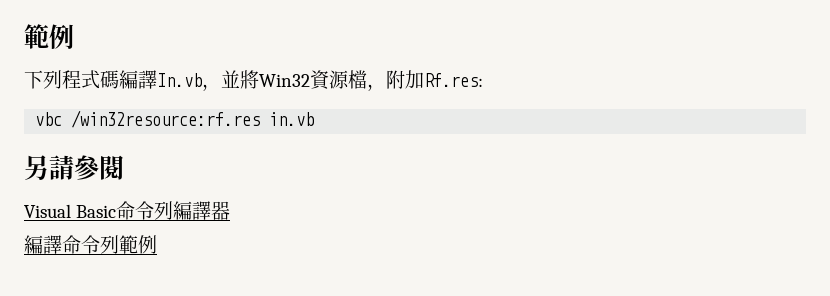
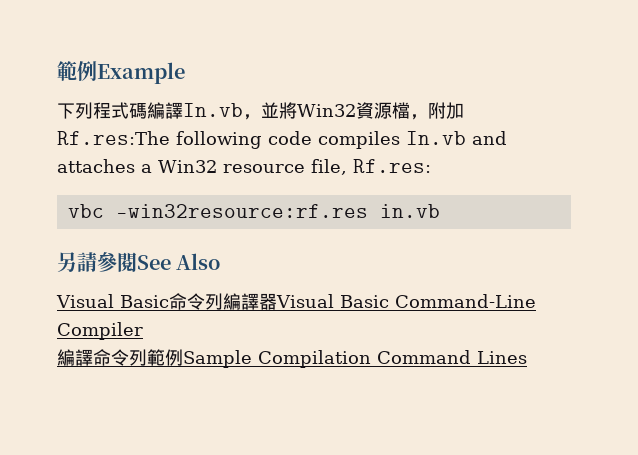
[24,24,74,49] 範例 -> [57,60,185,84] 範例Example
(424, 79) none -> [57,131,507,149] [57,159,347,175] Rf.res:The following code compiles In.vb and attaches a Win32 resource file,
[71,110,261,128] /win32resource:rf.res -> [115,204,368,218] -win32resource:rf.res
(124, 167) none -> [137,253,221,270] See Also
(231, 210) none -> [276,294,536,308] [57,322,143,340] Visual Basic Command-Line Compiler
(157, 244) none -> [183,350,527,368] Sample Compilation Command Lines

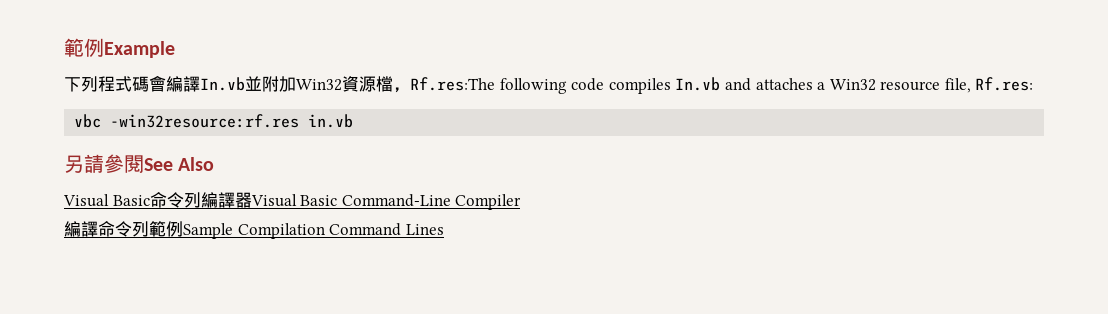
(147, 111) none -> [149,75,166,92] 會
[243,102,297,120] ，並將 -> [245,76,296,92] 並附加
[428,102,464,119] 附加 -> (410, 90) none

